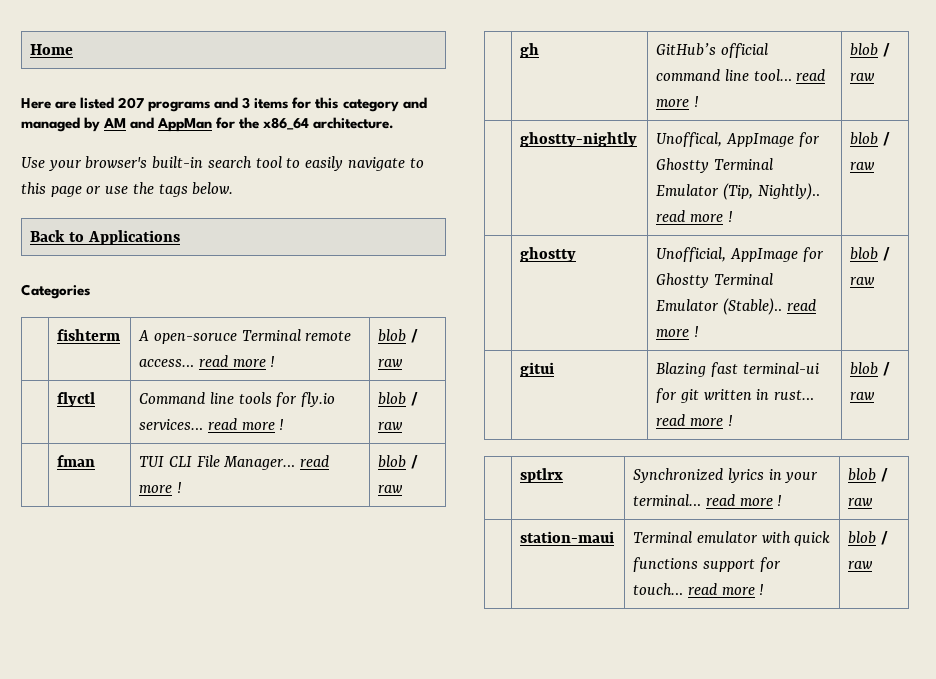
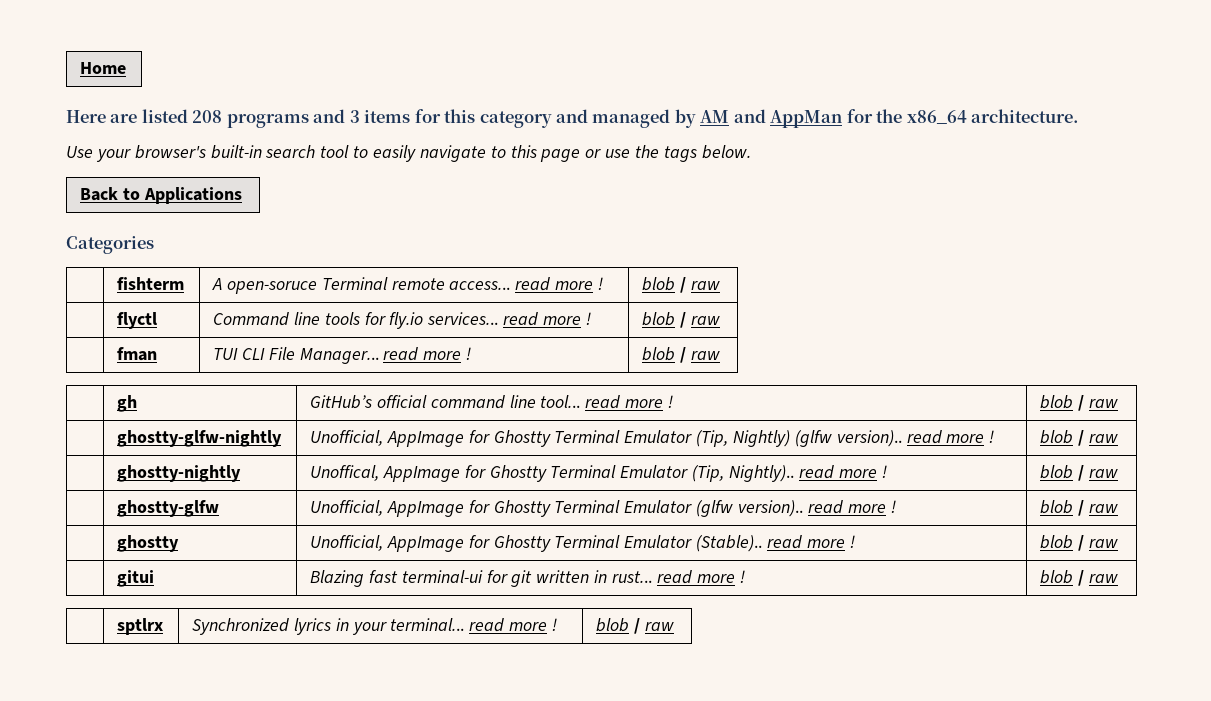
[118,97,145,109] 207 -> [192,110,223,123] 208
(876, 76) none -> [117,430,283,447] [310,430,995,447] [1040,430,1118,446] // | ghostty-glfw-nightly | Unofficial, AppImage for Ghostty Terminal Emulator (Tip, Nightly) (glfw version).. read more ! | blob / raw
(876, 165) none -> [117,500,220,517] [310,500,896,517] [1040,500,1118,516] // | ghostty-glfw | Unofficial, AppImage for Ghostty Terminal Emulator (glfw version).. read more ! | blob / raw
[520,531,615,543] [633,531,831,546] [633,557,781,572] [633,583,765,595] [848,531,888,545] [848,560,874,569] // | station-maui | Terminal emulator with quick functions support for touch... read more ! | blob / raw -> (674, 626) none

